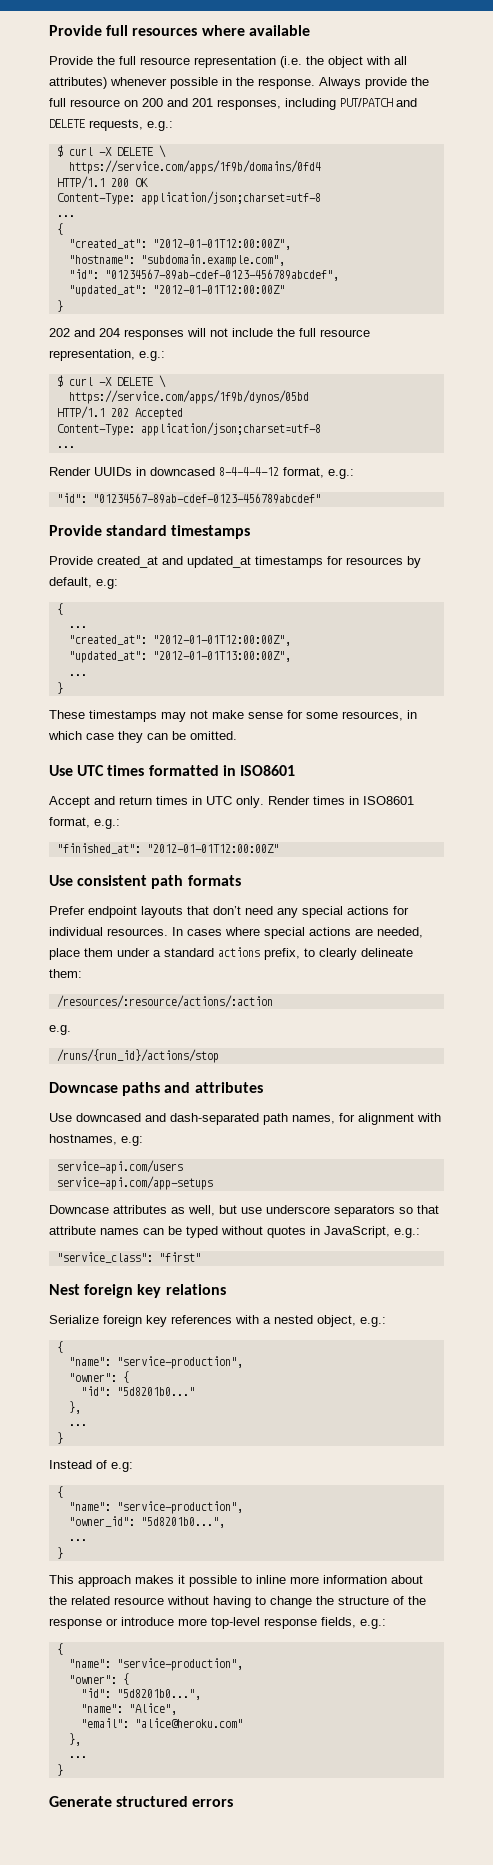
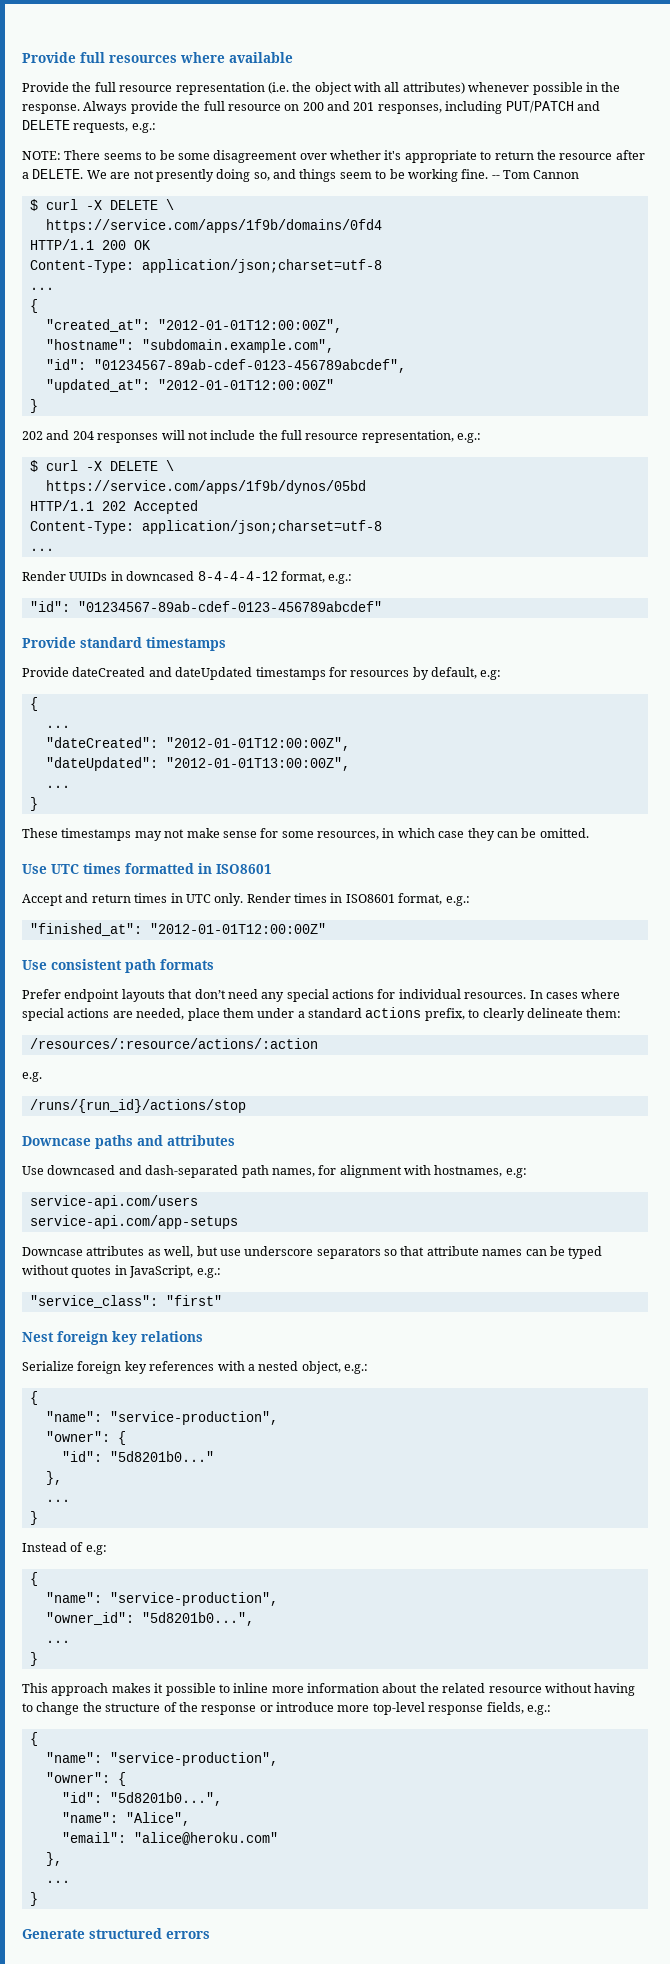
(173, 126) none -> [22,150,645,163] [22,169,580,182] // NOTE: There seems to be some disagreement over whether it's appropriate to return the resource after a DELETE. We are not presently doing so, and things seem to be working fine. -- Tom Cannon
[97,556,251,568] created_at and updated_at -> [72,667,253,680] dateCreated and dateUpdated
[68,635,291,646] [68,651,147,663] "created_at": "2012-01-01T12:00:00Z", // "updated_at": -> [45,737,350,751] [45,757,158,771] "dateCreated": "2012-01-01T12:00:00Z", // "dateUpdated":

